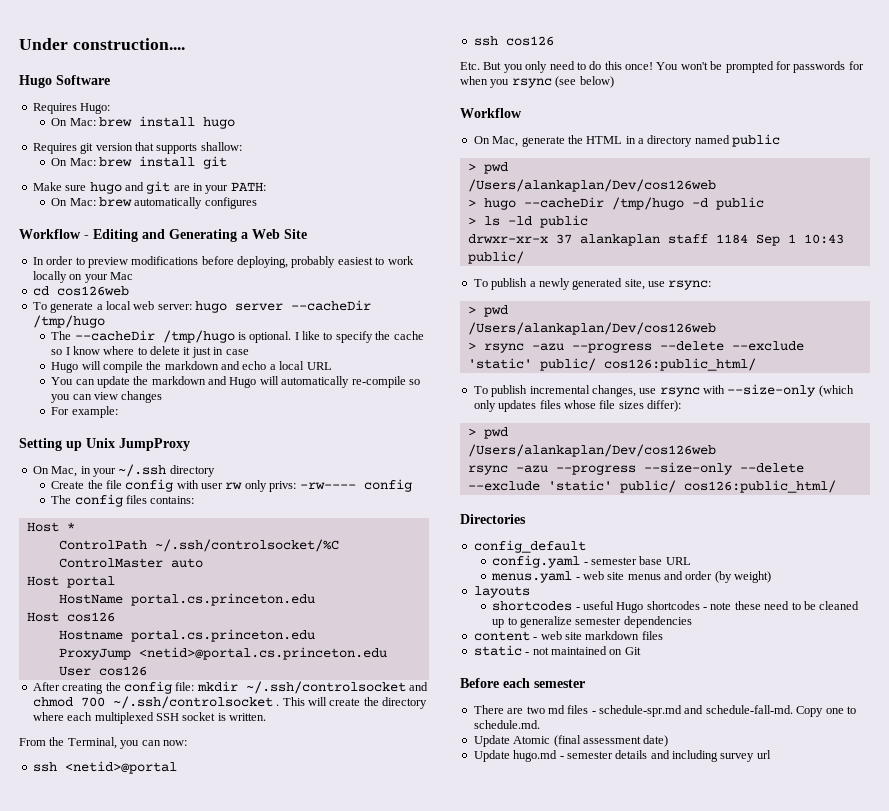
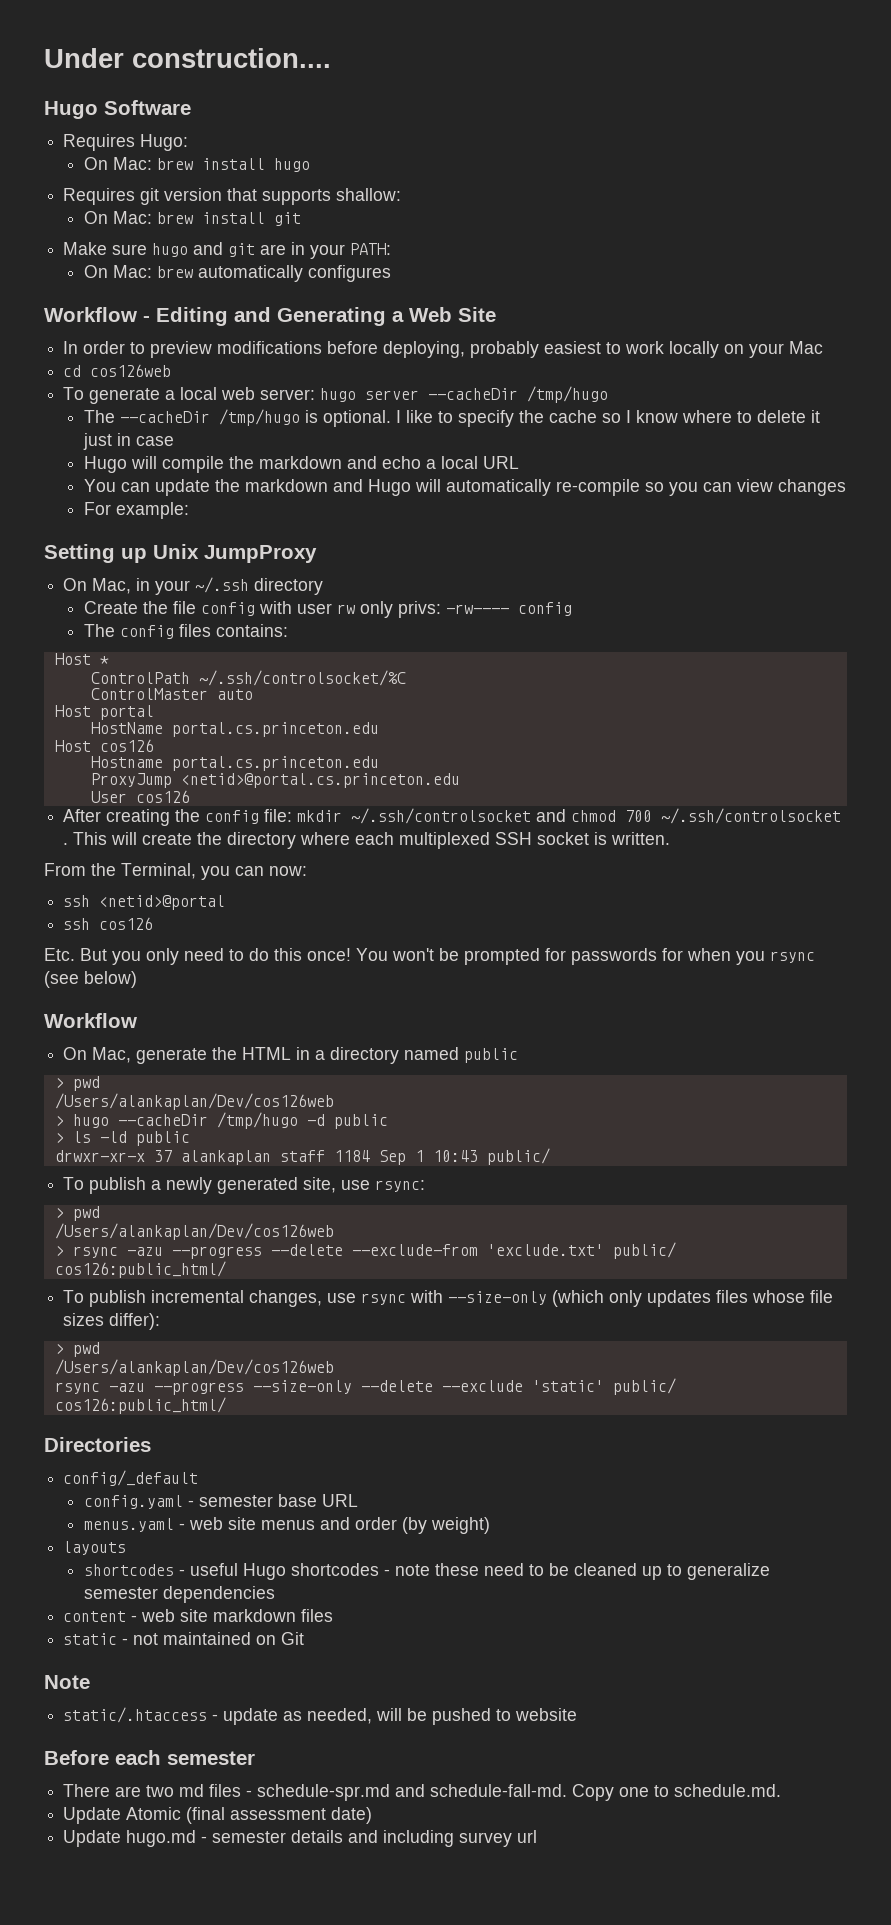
[731,341,804,351] [467,358,532,369] --exclude 'static' -> [351,1244,604,1256] --exclude-from 'exclude.txt'
[473,540,586,553] config_default -> [63,1470,199,1486] config/_default
(641, 651) none -> [44,1675,90,1689] [63,1707,578,1725] // Note // static/.htaccess - update as needed, will be pushed to website

